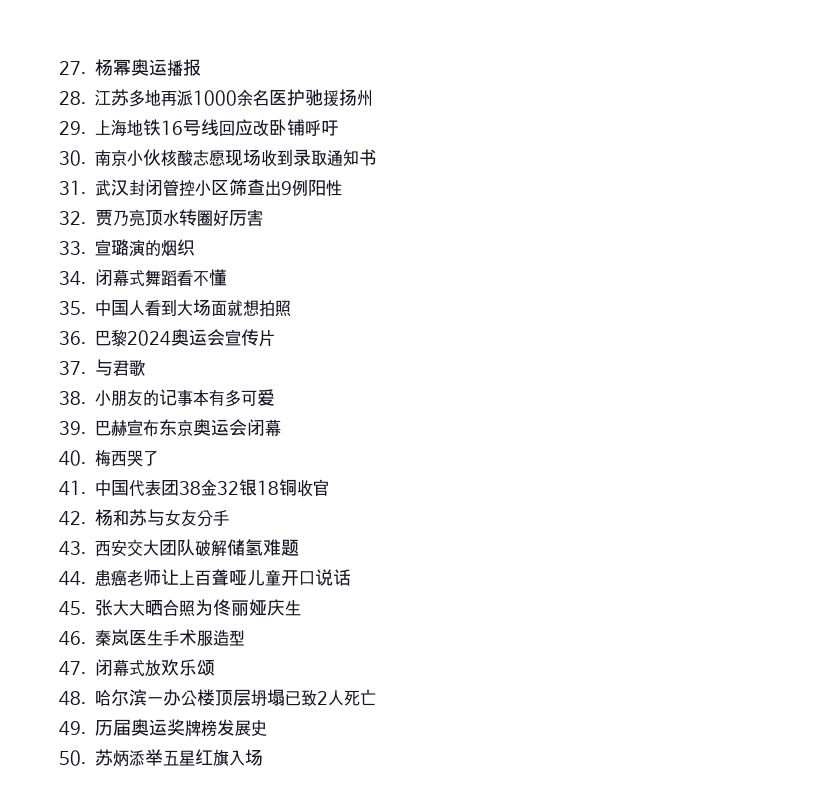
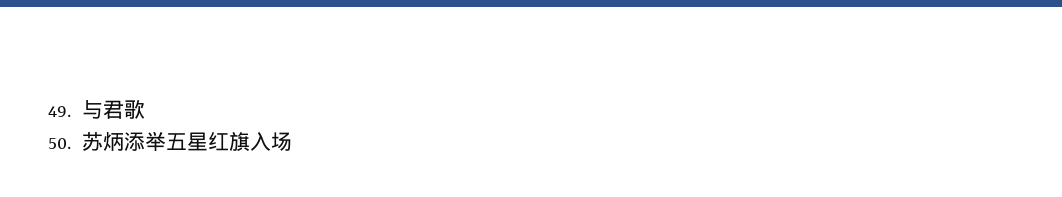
[59,59,201,77] [59,89,373,107] [59,119,339,137] [59,149,377,167] [59,179,342,197] [59,209,263,227] [59,239,195,257] [59,269,227,287] [59,299,291,317] [59,329,275,347] [59,359,145,376] [59,389,275,407] [59,419,281,437] [59,450,159,467] [59,479,329,497] [59,509,229,527] [59,539,299,557] [59,569,351,587] [59,599,301,617] [59,629,245,646] [59,659,215,677] [59,689,376,707] [59,719,267,737] 27.杨幂奥运播报 // 28.江苏多地再派1000余名医护驰援扬州 // 29.上海地铁16号线回应改卧铺呼吁 // 30.南京小伙核酸志愿现场收到录取通知书 // 31.武汉封闭管控小区筛查出9例阳性 // 32.贾乃亮顶水转圈好厉害 // 33.宣璐演的烟织 // 34.闭幕式舞蹈看不懂 // 35.中国人看到大场面就想拍照 // 36.巴黎2024奥运会宣传片 // 37.与君歌 // 38.小朋友的记事本有多可爱 // 39.巴赫宣布东京奥运会闭幕 // 40.梅西哭了 // 41.中国代表团38金32银18铜收官 // 42.杨和苏与女友分手 // 43.西安交大团队破解储氢难题 // 44.患癌老师让上百聋哑儿童开口说话 // 45.张大大晒合照为佟丽娅庆生 // 46.秦岚医生手术服造型 // 47.闭幕式放欢乐颂 // 48.哈尔滨一办公楼顶层坍塌已致2人死亡 // 49.历届奥运奖牌榜发展史 -> [48,100,145,119] 49.与君歌

